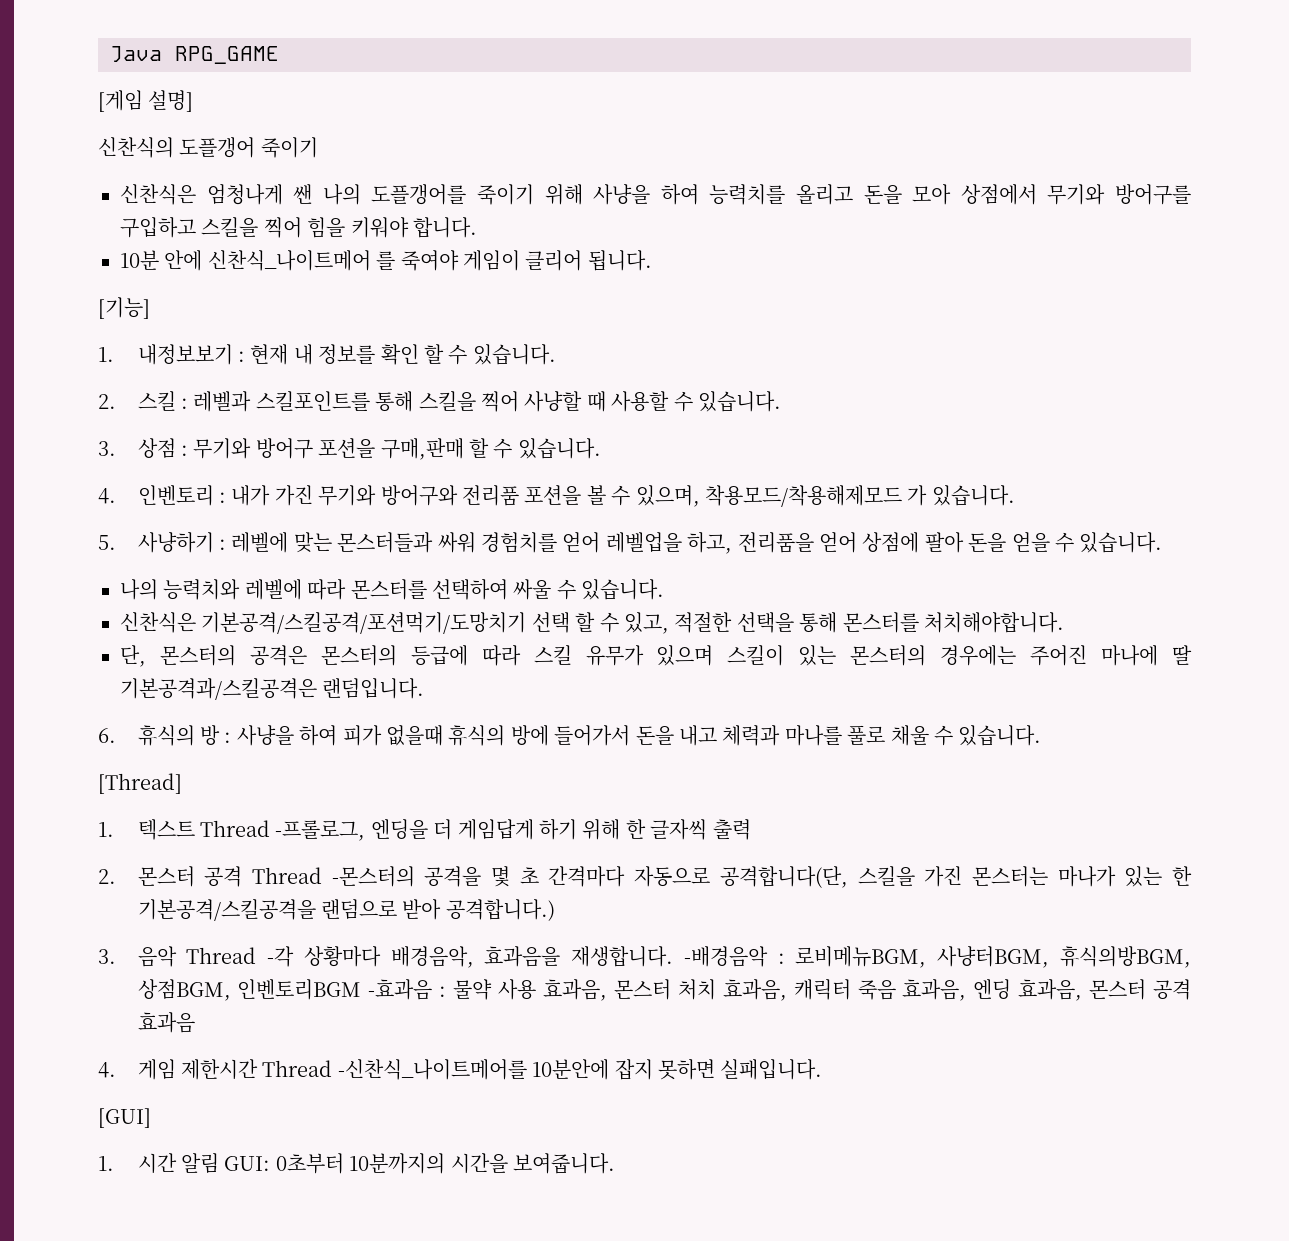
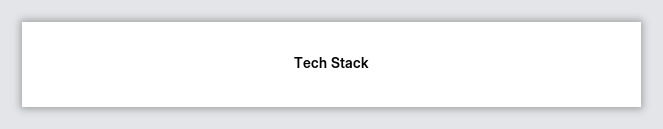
[110,46,279,64] [98,90,194,112] [98,137,318,158] [120,184,1192,205] [120,217,477,238] [120,250,652,271] [98,297,150,319] [98,344,556,365] [98,391,781,412] [98,438,601,460] [98,485,1015,507] [98,532,1163,554] [120,579,665,600] [120,612,1064,634] [120,645,1192,667] [120,678,425,700] [98,725,1042,746] [98,773,182,794] [98,819,751,841] [98,866,1192,888] [137,899,555,921] [98,946,1192,968] [137,979,1191,1001] [137,1012,195,1033] [98,1059,823,1080] [98,1108,151,1128] [98,1153,615,1174] Java RPG_GAME // [게임 설명] // 신찬식의 도플갱어 죽이기 // 신찬식은 엄청나게 쌘 나의 도플갱어를 죽이기 위해 사냥을 하여 능력치를 올리고 돈을 모아 상점에서 무기와 방어구를 구입하고 스킬을 찍어 힘을 키워야 합니다. // 10분 안에 신찬식_나이트메어 를 죽여야 게임이 클리어 됩니다. // [기능] // 1. 내정보보기 : 현재 내 정보를 확인 할 수 있습니다. // 2. 스킬 : 레벨과 스킬포인트를 통해 스킬을 찍어 사냥할 때 사용할 수 있습니다. // 3. 상점 : 무기와 방어구 포션을 구매,판매 할 수 있습니다. // 4. 인벤토리 : 내가 가진 무기와 방어구와 전리품 포션을 볼 수 있으며, 착용모드/착용해제모드 가 있습니다. // 5. 사냥하기 : 레벨에 맞는 몬스터들과 싸워 경험치를 얻어 레벨업을 하고, 전리품을 얻어 상점에 팔아 돈을 얻을 수 있습니다. // 나의 능력치와 레벨에 따라 몬스터를 선택하여 싸울 수 있습니다. // 신찬식은 기본공격/스킬공격/포션먹기/도망치기 선택 할 수 있고, 적절한 선택을 통해 몬스터를 처치해야합니다. // 단, 몬스터의 공격은 몬스터의 등급에 따라 스킬 유무가 있으며 스킬이 있는 몬스터의 경우에는 주어진 마나에 딸 기본공격과/스킬공격은 랜덤입니다. // 6. 휴식의 방 : 사냥을 하여 피가 없을때 휴식의 방에 들어가서 돈을 내고 체력과 마나를 풀로 채울 수 있습니다. // [Thread] // 1. 텍스트 Thread -프롤로그, 엔딩을 더 게임답게 하기 위해 한 글자씩 출력 // 2. 몬스터 공격 Thread -몬스터의 공격을 몇 초 간격마다 자동으로 공격합니다(단, 스킬을 가진 몬스터는 마나가 있는 한 기본공격/스킬공격을 랜덤으로 받아 공격합니다.) // 3. 음악 Thread -각 상황마다 배경음악, 효과음을 재생합니다. -배경음악 : 로비메뉴BGM, 사냥터BGM, 휴식의방BGM, 상점BGM, 인벤토리BGM -효과음 : 물약 사용 효과음, 몬스터 처치 효과음, 캐릭터 죽음 효과음, 엔딩 효과음, 몬스터 공격 효과음 // 4. 게임 제한시간 Thread -신찬식_나이트메어를 10분안에 잡지 못하면 실패입니다. // [GUI] // 1. 시간 알림 GUI: 0초부터 10분까지의 시간을 보여줍니다. -> [294,57,369,68] Tech Stack

